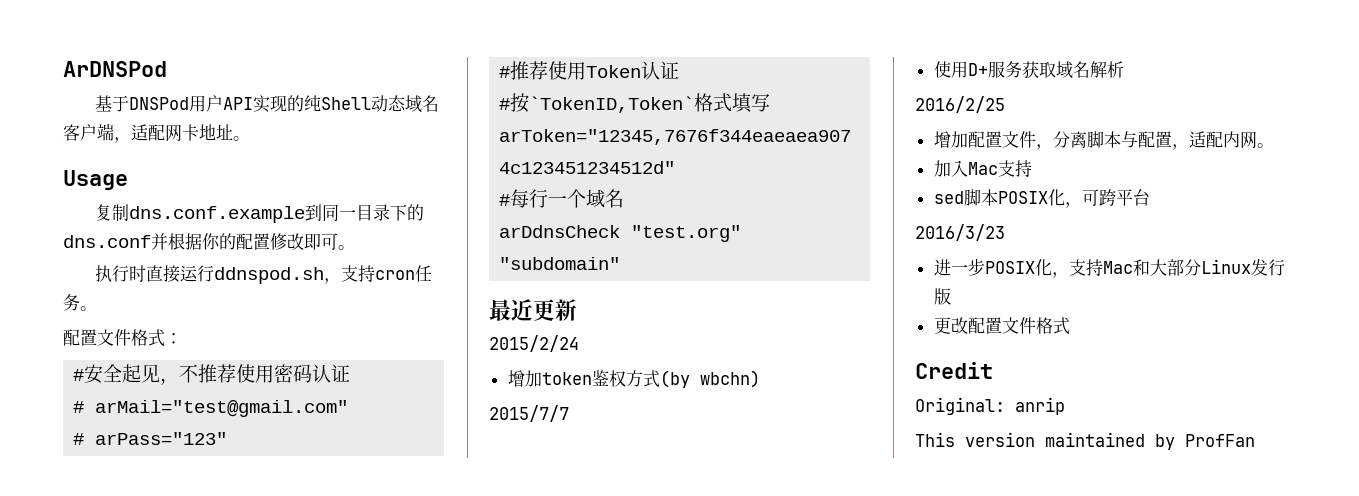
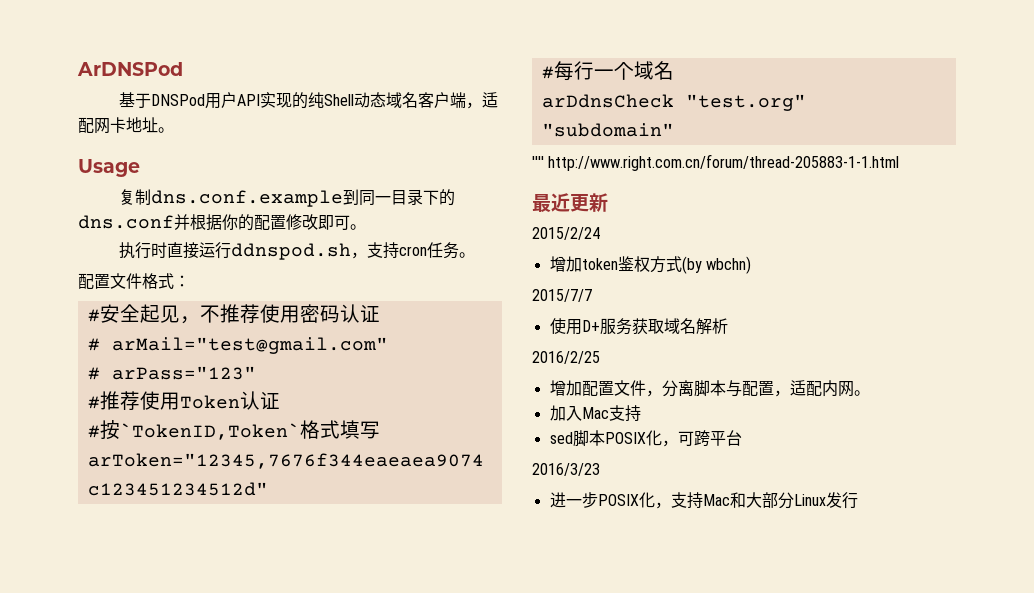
(621, 263) none -> [532,154,900,171] // '''' http://www.right.com.cn/forum/thread-205883-1-1.html
[933,288,951,305] [933,317,1070,335] [915,362,993,379] [915,397,1065,415] [915,432,1255,450] 版 // 更改配置文件格式 // Credit // Original: anrip // This version maintained by ProfFan -> (858, 500) none

